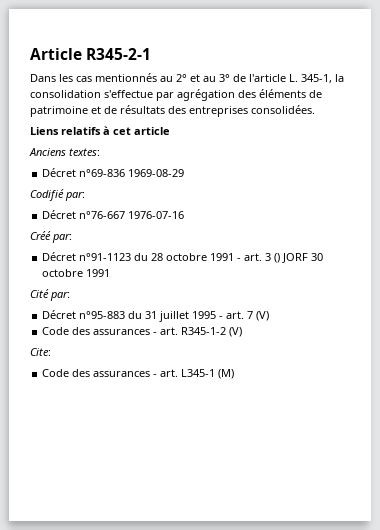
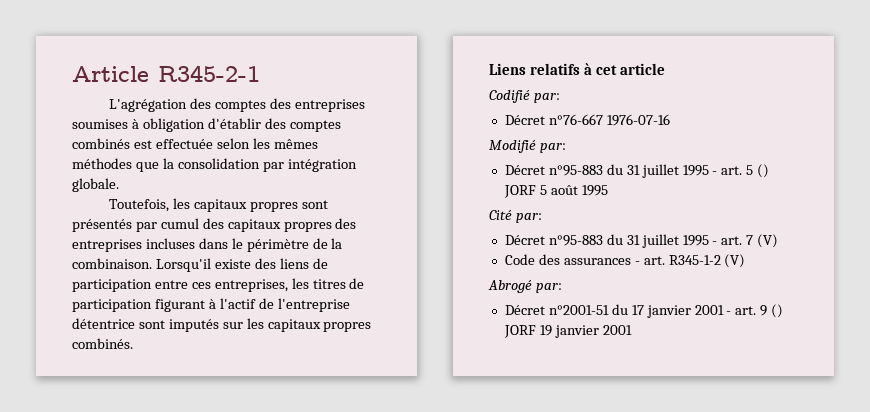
[30,73,344,83] [30,89,322,101] [30,105,315,117] Dans les cas mentionnés au 2° et au 3° de l'article L. 345-1, la consolidation s'effectue par agrégation des éléments de patrimoine et de résultats des entreprises consolidées. -> [109,98,366,112] [72,118,341,132] [72,138,318,149] [72,158,357,172] [72,178,119,192] [109,198,329,212] [72,218,357,232] [72,238,343,252] [72,258,328,272] [72,278,365,292] [72,298,350,312] [72,318,372,332] [72,338,133,349] L'agrégation des comptes des entreprises soumises à obligation d'établir des comptes combinés est effectuée selon les mêmes méthodes que la consolidation par intégration globale. // Toutefois, les capitaux propres sont présentés par cumul des capitaux propres des entreprises incluses dans le périmètre de la combinaison. Lorsqu'il existe des liens de participation entre ces entreprises, les titres de participation figurant à l'actif de l'entreprise détentrice sont imputés sur les capitaux propres combinés.
[29,148,100,156] [42,168,185,177] // Anciens textes: // Décret n°69-836 1969-08-29 -> (665, 69) none
[30,231,72,243] [42,252,324,263] [42,269,111,277] Créé par: // Décret n°91-1123 du 28 octobre 1991 - art. 3 () JORF 30 octobre 1991 -> [489,140,566,153] [504,164,770,178] [503,185,608,198] Modifié par: // Décret n°95-883 du 31 juillet 1995 - art. 5 () JORF 5 août 1995
[30,348,51,356] [42,369,235,379] Cite: // Code des assurances - art. L345-1 (M) -> [488,280,562,293] [504,304,784,318] [503,325,632,338] Abrogé par: // Décret n°2001-51 du 17 janvier 2001 - art. 9 () JORF 19 janvier 2001

